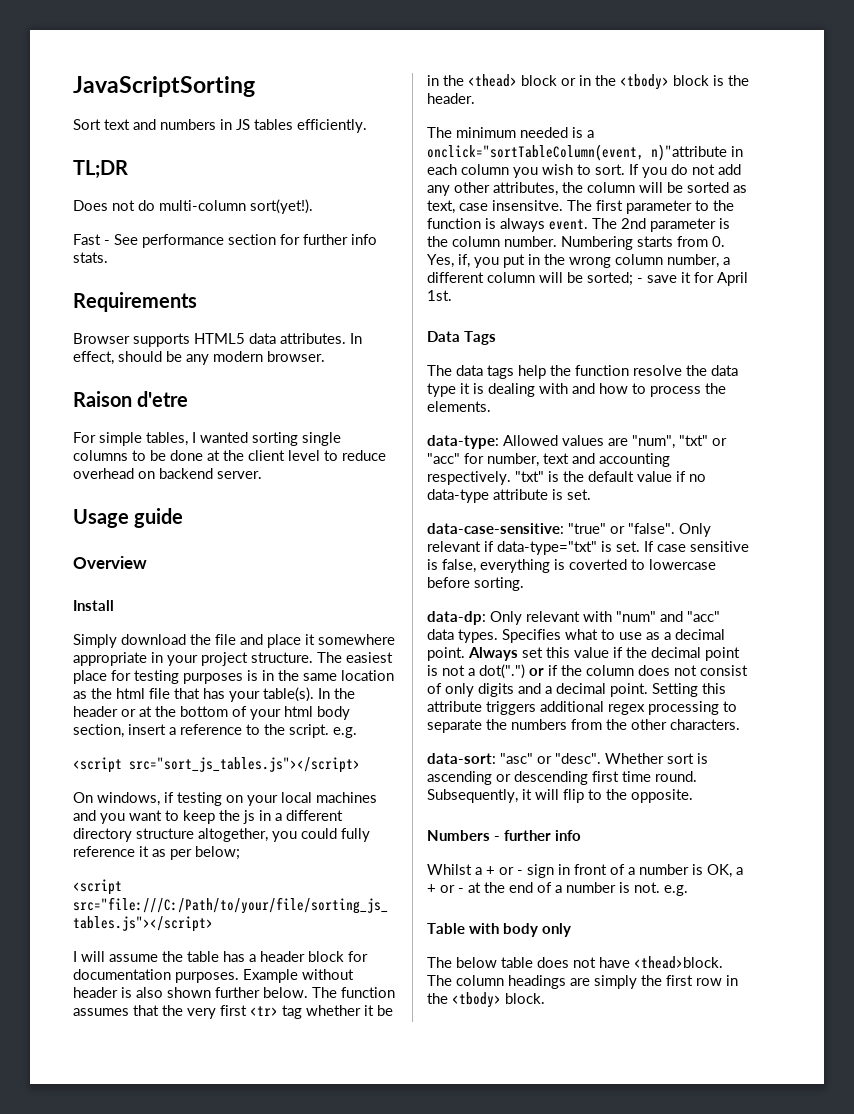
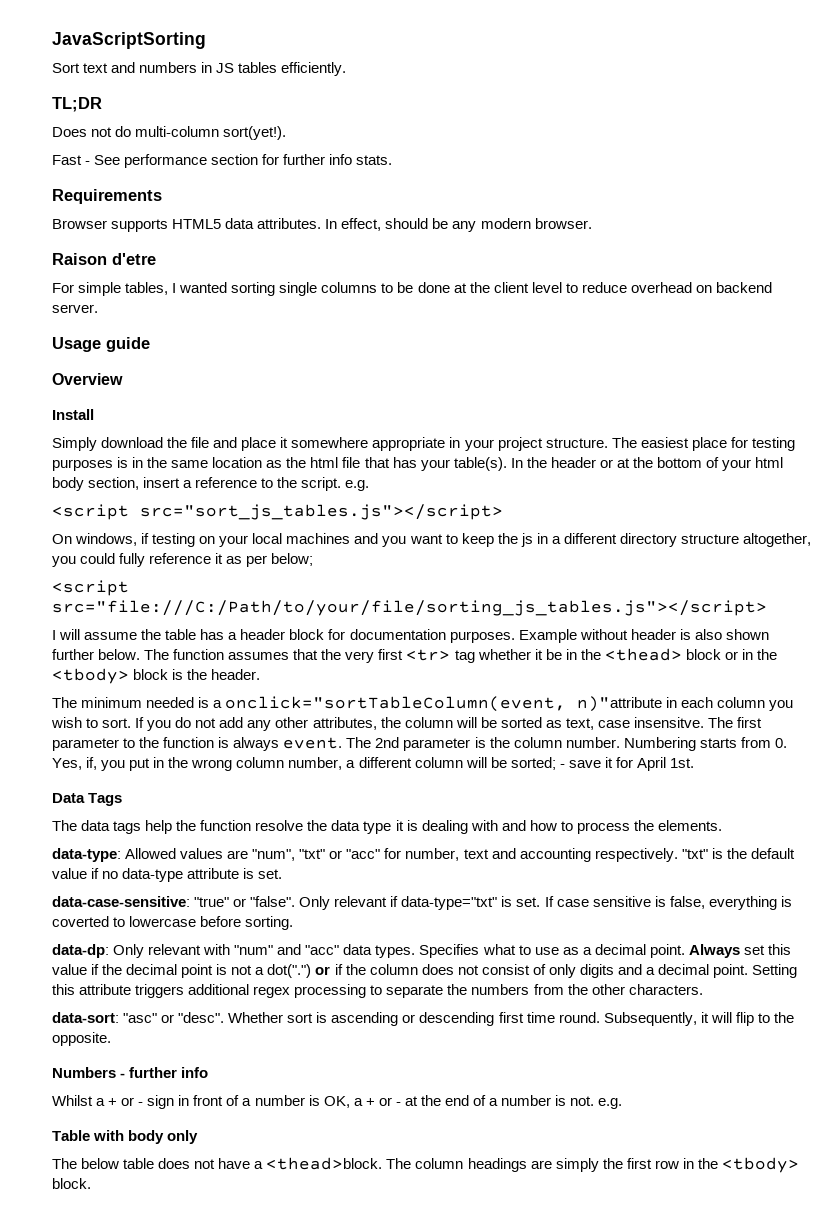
(630, 962) none -> [254,1161,264,1169] a

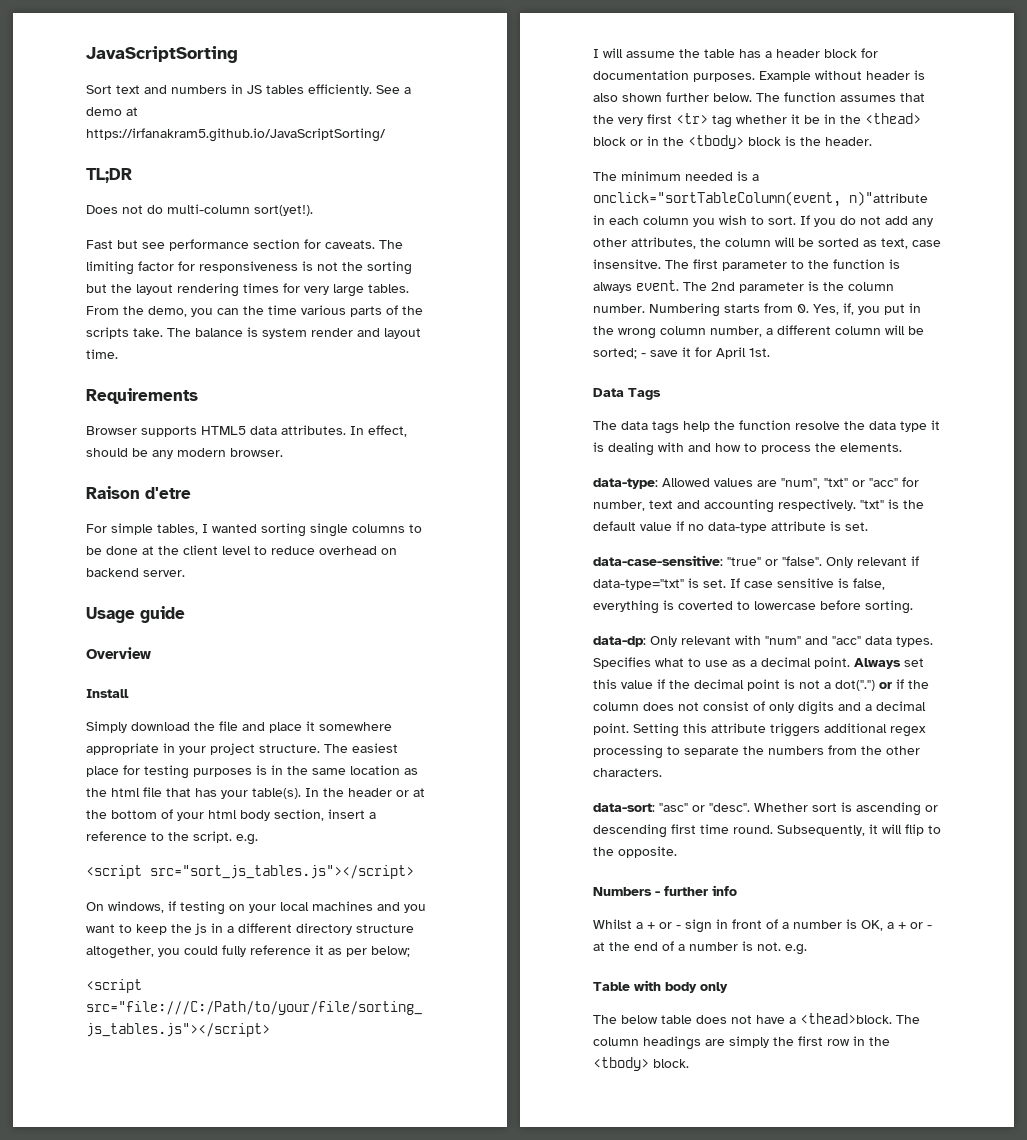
(347, 69) none -> [376,85,411,94] [86,107,138,116] [86,128,386,142] See a demo at https://irfanakram5.github.io/JavaScriptSorting/
[85,155,121,165] - See -> [117,240,165,249] but see
[283,154,393,165] further info stats. -> [325,240,403,249] [86,261,412,275] [86,283,409,297] [86,305,423,317] [86,327,421,339] [86,349,118,359] caveats. The limiting factor for responsiveness is not the sorting but the layout rendering times for very large tables. From the demo, you can the time various parts of the scripts take. The balance is system render and layout time.

